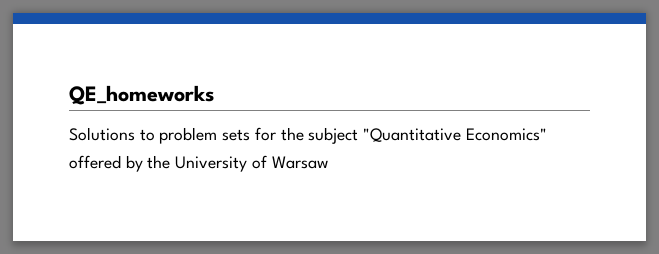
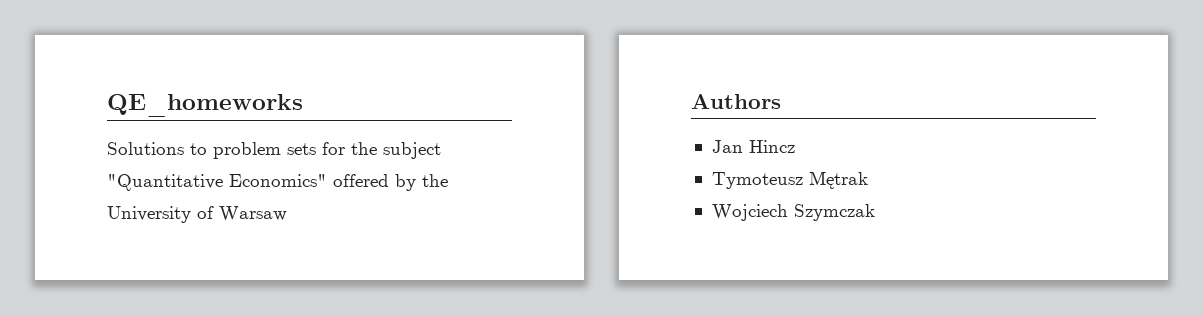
(328, 162) none -> [691,94,781,109] [711,140,795,153] [711,171,868,189] [711,204,875,221] // Authors // Jan Hincz // Tymoteusz Mętrak // Wojciech Szymczak

